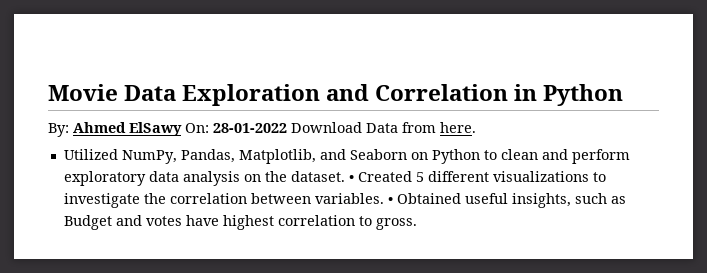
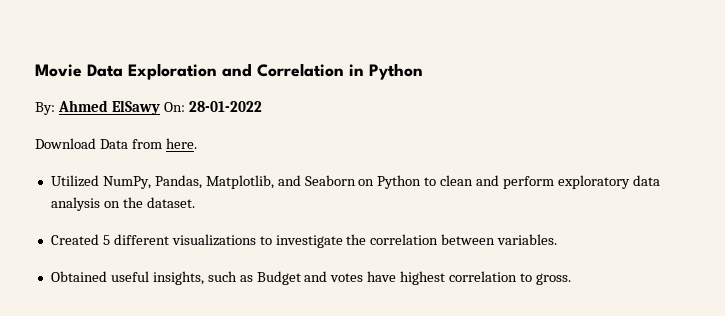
(287, 128) none -> (262, 106) //
[348,175,354,182] • -> (195, 202) //
[387,197,393,204] • -> (558, 239) //

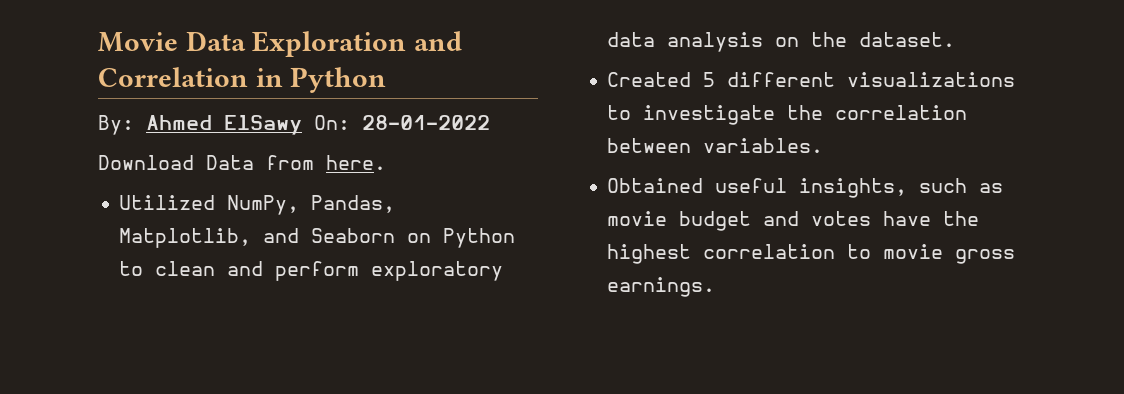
[256,271,301,285] Budget -> [607,211,752,231] movie budget
(397, 276) none -> [943,211,980,226] the
[535,273,571,285] gross. -> [883,244,1016,264] [607,277,716,297] movie gross earnings.

